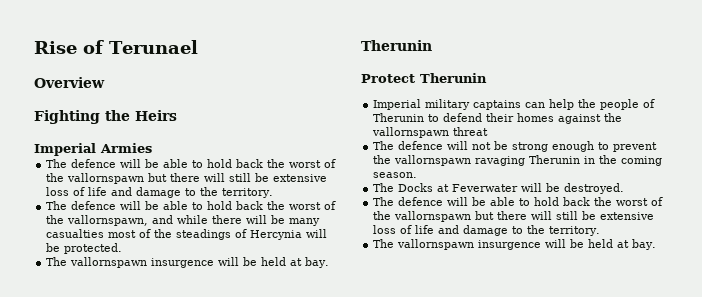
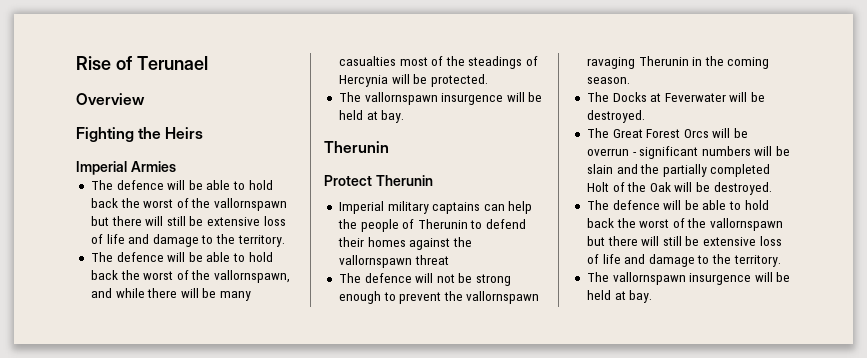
(625, 188) none -> [586,128,749,138] [586,146,791,159] [586,164,771,177] [586,182,772,195] // The Great Forest Orcs will be overrun - significant numbers will be slain and the partially completed Holt of the Oak will be destroyed.

